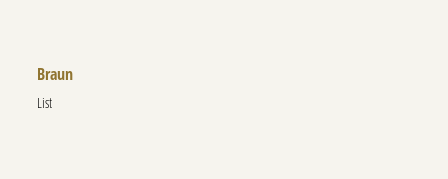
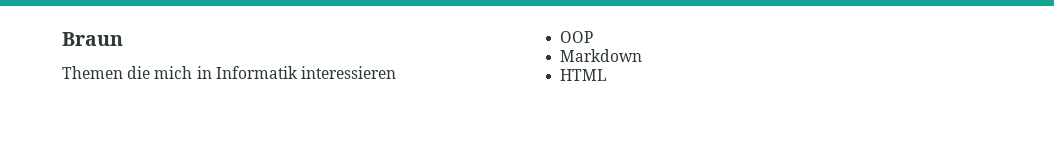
[37,98,52,108] List -> [62,66,396,79] [560,31,594,43] [560,49,643,62] [560,69,608,81] Themen die mich in Informatik interessieren // OOP // Markdown // HTML

